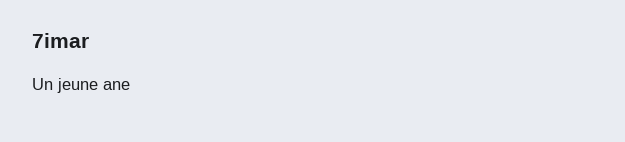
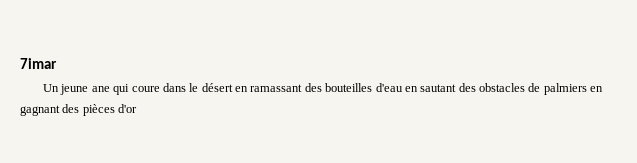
(130, 85) none -> [113,83,604,95] [20,104,138,116] qui coure dans le désert en ramassant des bouteilles d'eau en sautant des obstacles de palmiers en gagnant des pièces d'or

